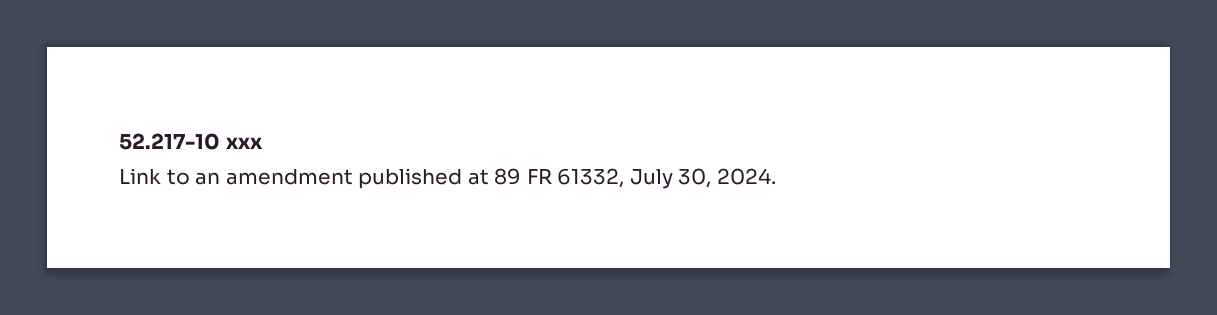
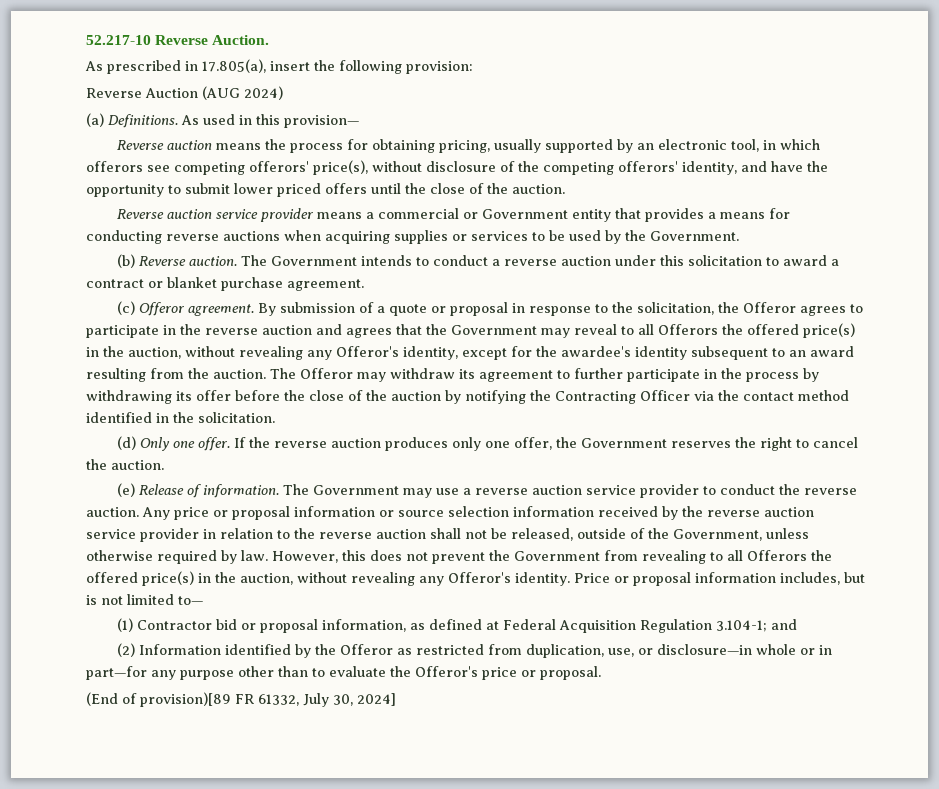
[225,137,263,149] [119,168,522,189] xxx // Link to an amendment published at 89 -> [155,35,270,45] [85,59,473,74] [86,86,283,100] [86,113,359,128] [117,139,821,153] [86,160,828,175] [86,183,565,197] [117,208,791,222] [86,230,739,244] [117,254,840,268] [86,277,364,291] [117,301,864,316] [86,323,855,338] [86,346,854,360] [86,368,819,382] [86,390,849,404] [86,412,275,423] [117,436,859,451] [86,459,164,470] [117,483,858,498] [86,506,814,520] [86,528,809,542] [86,550,832,564] [86,571,865,586] [86,594,203,605] [117,618,798,633] [117,643,833,658] [86,666,601,680] [86,692,231,707] Reverse Auction. // As prescribed in 17.805(a), insert the following provision: // Reverse Auction (AUG 2024) // (a) Definitions. As used in this provision— // Reverse auction means the process for obtaining pricing, usually supported by an electronic tool, in which offerors see competing offerors' price(s), without disclosure of the competing offerors' identity, and have the opportunity to submit lower priced offers until the close of the auction. // Reverse auction service provider means a commercial or Government entity that provides a means for conducting reverse auctions when acquiring supplies or services to be used by the Government. // (b) Reverse auction. The Government intends to conduct a reverse auction under this solicitation to award a contract or blanket purchase agreement. // (c) Offeror agreement. By submission of a quote or proposal in response to the solicitation, the Offeror agrees to participate in the reverse auction and agrees that the Government may reveal to all Offerors the offered price(s) in the auction, without revealing any Offeror's identity, except for the awardee's identity subsequent to an award resulting from the auction. The Offeror may withdraw its agreement to further participate in the process by withdrawing its offer before the close of the auction by notifying the Contracting Officer via the contact method identified in the solicitation. // (d) Only one offer. If the reverse auction produces only one offer, the Government reserves the right to cancel the auction. // (e) Release of information. The Government may use a reverse auction service provider to conduct the reverse auction. Any price or proposal information or source selection information received by the reverse auction service provider in relation to the reverse auction shall not be released, outside of the Government, unless otherwise required by law. However, this does not prevent the Government from revealing to all Offerors the offered price(s) in the auction, without revealing any Offeror's identity. Price or proposal information includes, but is not limited to— // (1) Contractor bid or proposal information, as defined at Federal Acquisition Regulation 3.104-1; and // (2) Information identified by the Offeror as restricted from duplication, use, or disclosure—in whole or in part—for any purpose other than to evaluate the Offeror's price or proposal. // (End of provision)[89
[716,168,776,185] 2024. -> [357,693,396,706] 2024]

